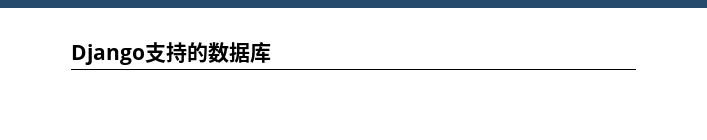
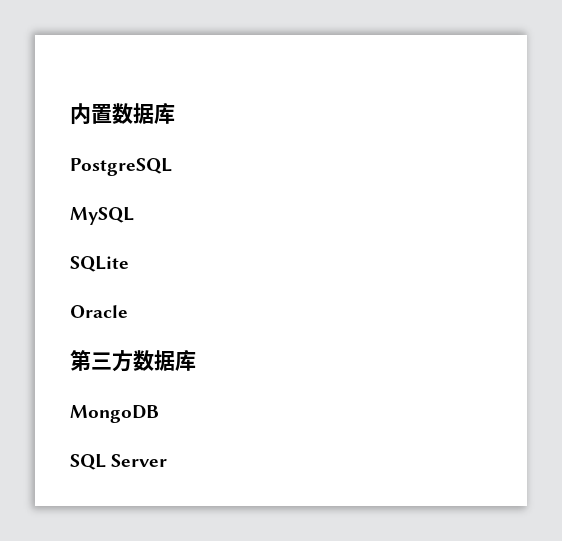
[71,42,271,65] Django支持的数据库 -> [70,103,175,125] [70,158,172,176] [70,207,134,225] [70,256,129,272] [70,305,128,318] [70,350,196,372] [70,405,159,423] [70,454,168,470] 内置数据库 // PostgreSQL // MySQL // SQLite // Oracle // 第三方数据库 // MongoDB // SQL Server

